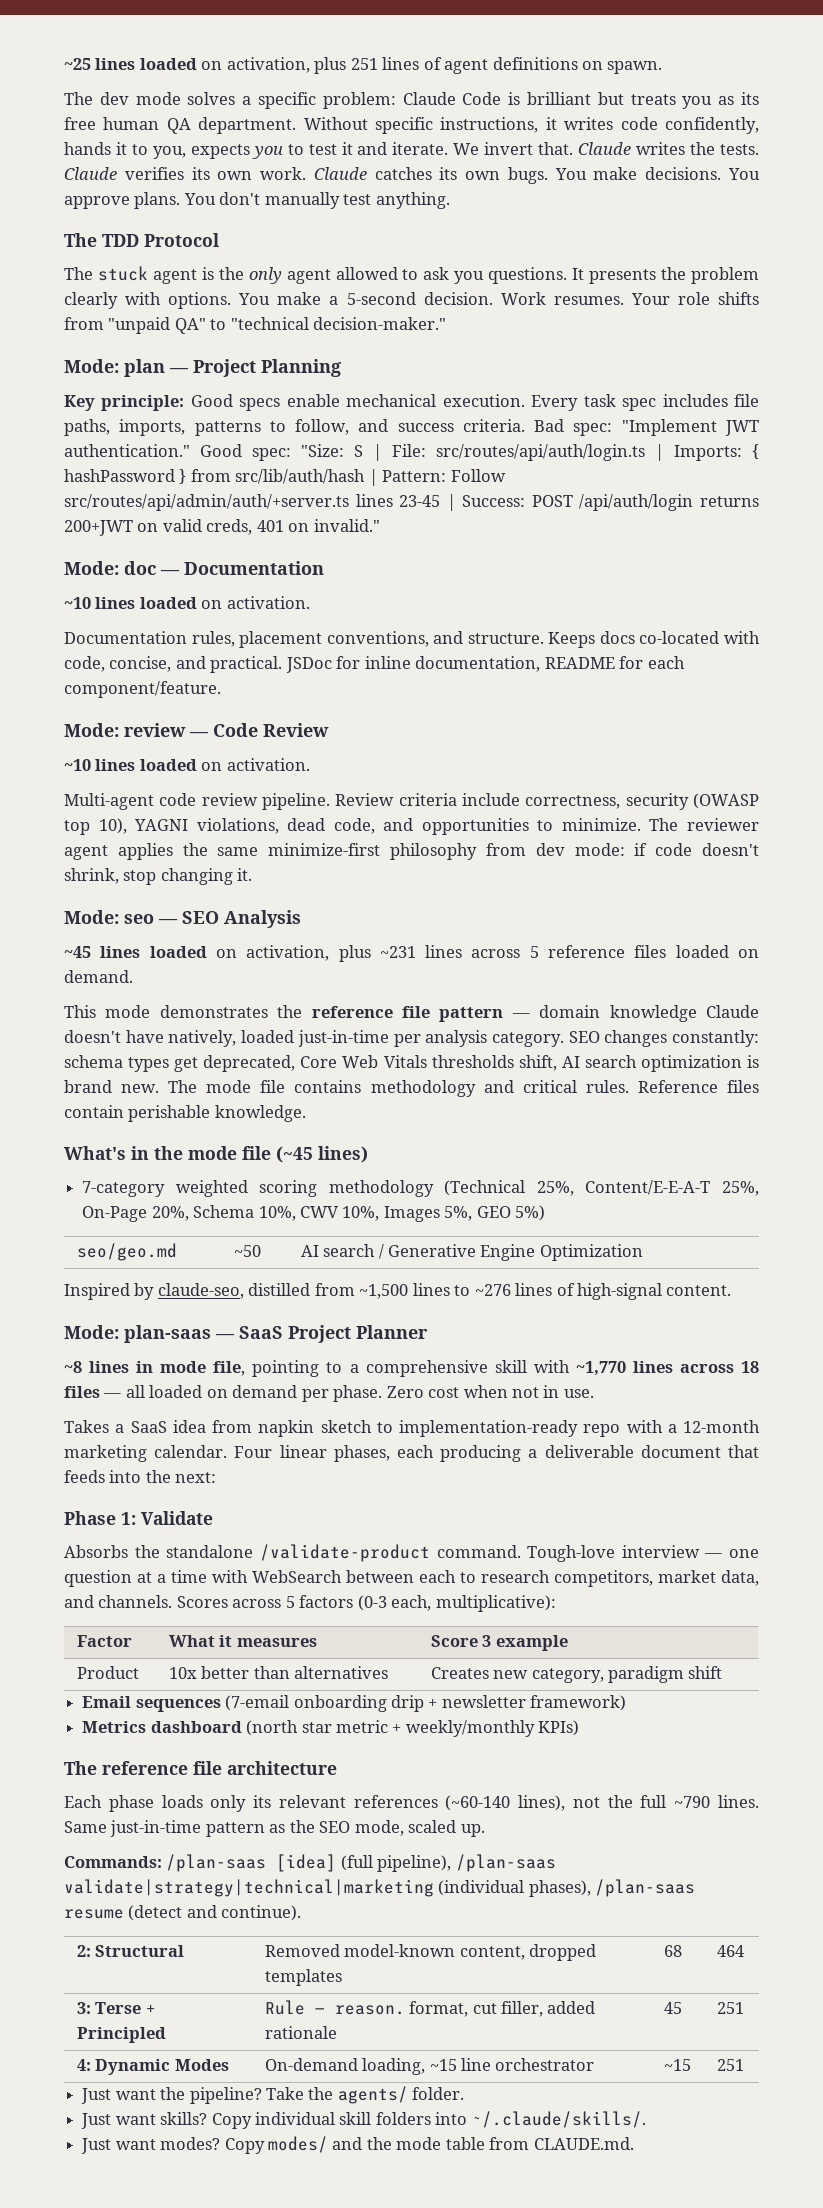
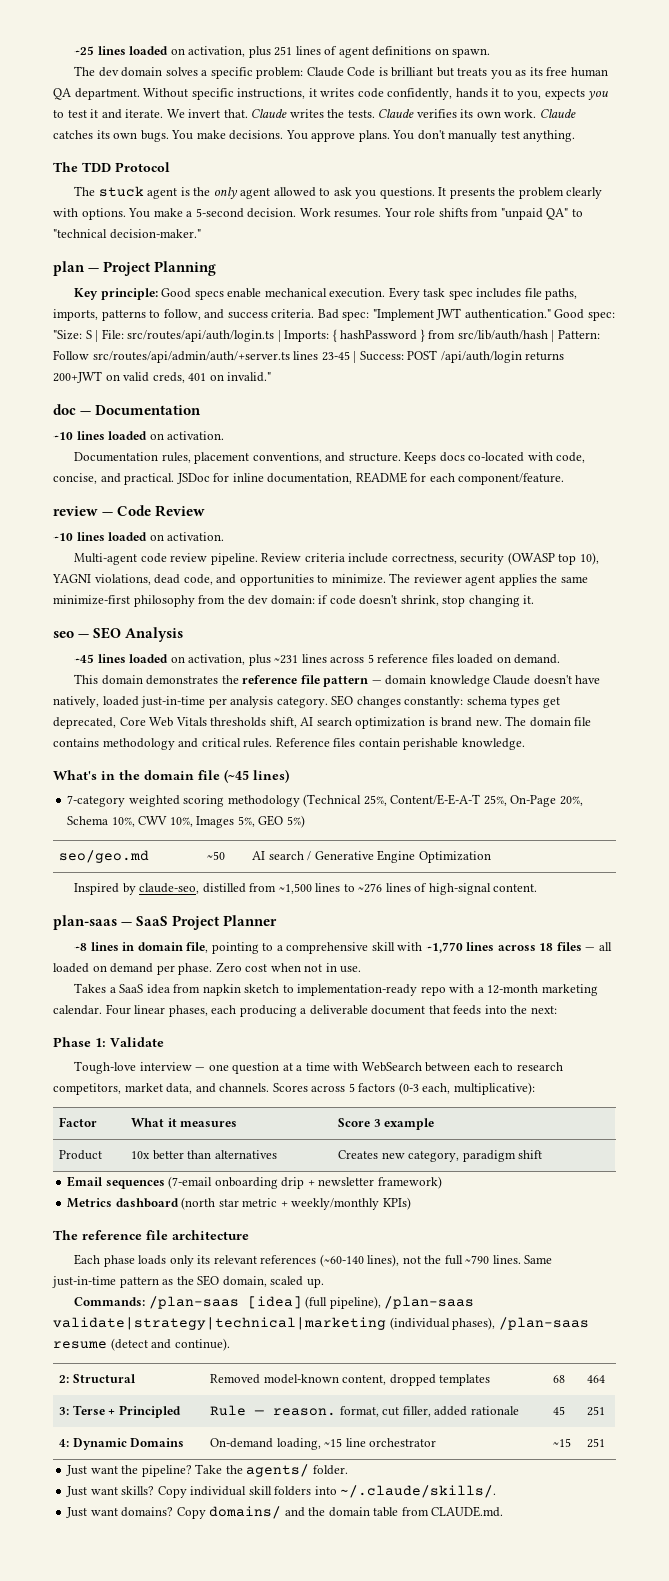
[135,92,181,105] mode -> [121,67,163,77] domain
[64,359,119,373] Mode: -> (201, 234) none
[64,561,119,575] Mode: -> (272, 377) none
[64,723,119,737] Mode: -> (565, 479) none
[535,843,625,856] dev mode: -> [227,595,315,605] the dev domain:
[64,910,119,924] Mode: -> (535, 599) none
[105,1005,151,1018] mode -> [101,675,143,685] domain
[206,1080,252,1093] mode -> [529,717,571,727] domain
[188,1146,237,1160] mode -> [144,770,194,780] domain
[64,1325,119,1339] Mode: -> (538, 888) none
[160,1361,207,1373] mode -> [137,942,183,951] domain
[64,1544,521,1562] Absorbs the standalone /validate-product command. -> (164, 1042) none
[354,1820,404,1836] mode, -> [222,1276,267,1287] domain,
[174,2059,229,2071] Modes -> [130,1438,185,1447] Domains
[160,2136,328,2154] modes? Copy modes/ -> [121,1506,282,1519] domains? Copy domains/
[396,2137,442,2150] mode -> [328,1507,370,1517] domain

